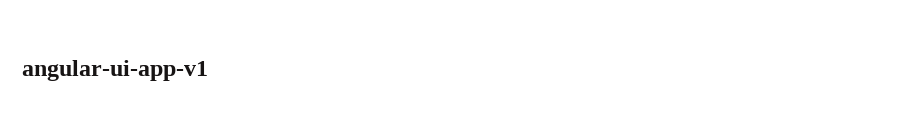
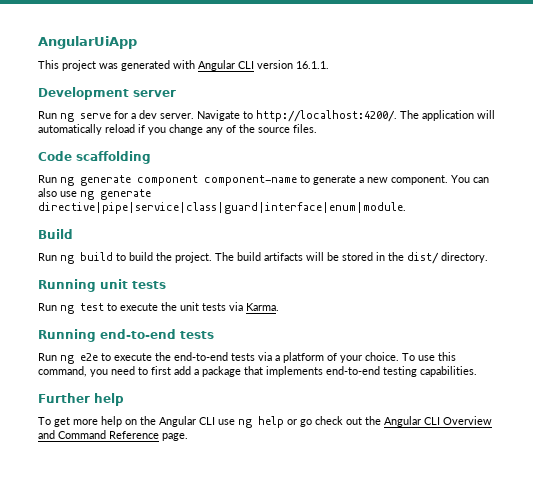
[22,60,208,81] angular-ui-app-v1 -> [38,36,137,49] [38,60,329,71] [38,87,176,100] [38,110,495,122] [38,124,317,135] [38,151,151,164] [38,175,489,186] [38,188,151,200] [38,202,406,214] [38,229,73,239] [38,252,488,264] [38,279,166,292] [38,302,279,314] [38,329,214,342] [38,352,456,364] [38,366,477,377] [38,393,124,406] [38,416,492,428] [38,430,188,441] AngularUiApp // This project was generated with Angular CLI version 16.1.1. // Development server // Run ng serve for a dev server. Navigate to http://localhost:4200/. The application will automatically reload if you change any of the source files. // Code scaffolding // Run ng generate component component-name to generate a new component. You can also use ng generate directive|pipe|service|class|guard|interface|enum|module. // Build // Run ng build to build the project. The build artifacts will be stored in the dist/ directory. // Running unit tests // Run ng test to execute the unit tests via Karma. // Running end-to-end tests // Run ng e2e to execute the end-to-end tests via a platform of your choice. To use this command, you need to first add a package that implements end-to-end testing capabilities. // Further help // To get more help on the Angular CLI use ng help or go check out the Angular CLI Overview and Command Reference page.

